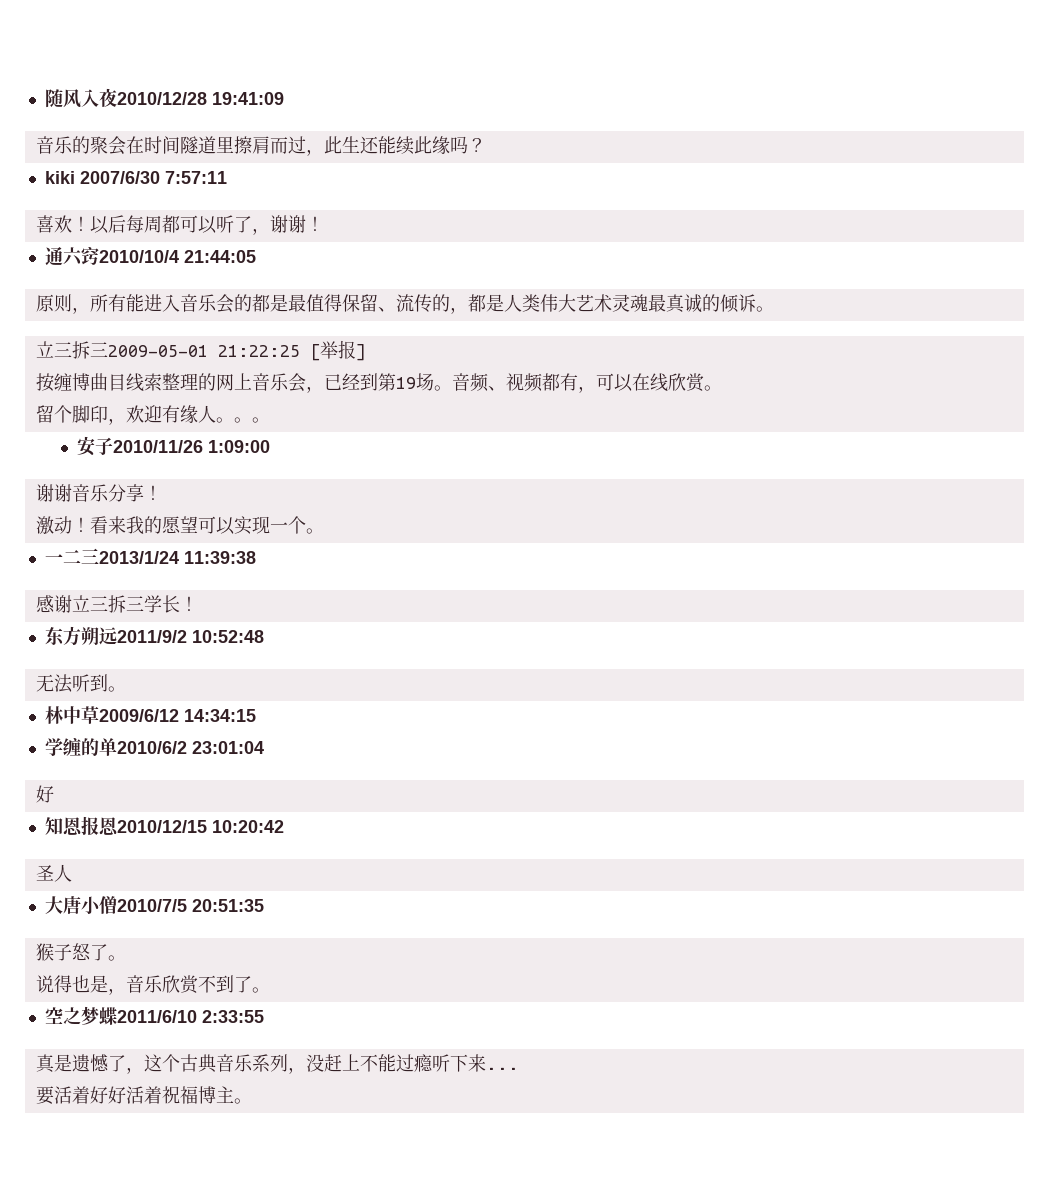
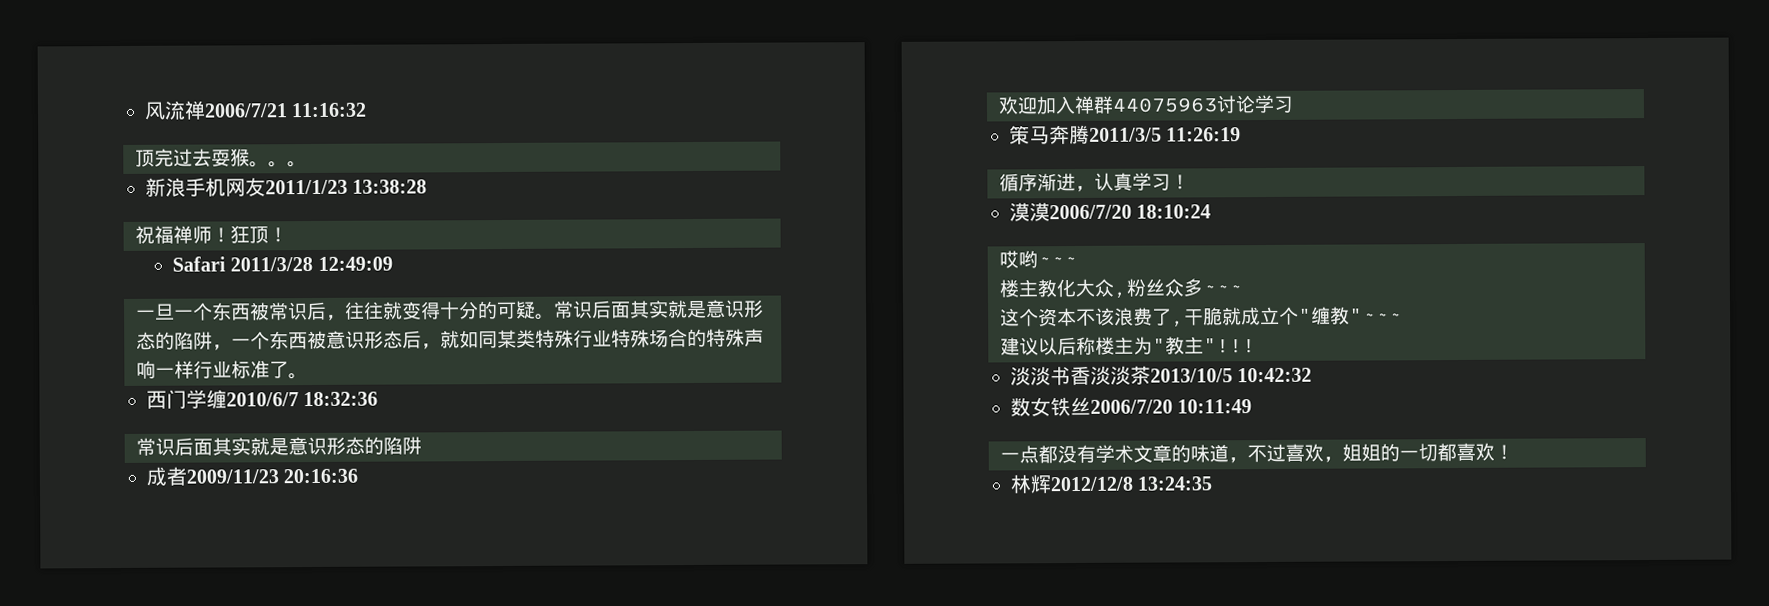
[44,88,284,108] [35,136,486,156] [44,171,227,184] [35,215,324,235] [44,246,256,266] [35,294,774,314] [35,340,366,361] [35,373,722,393] [35,405,270,425] [76,436,270,456] [35,484,162,502] [35,516,324,535] [44,548,256,564] [35,595,198,613] [44,626,264,646] [35,674,126,693] [44,706,256,724] [44,738,264,756] [35,785,54,803] [44,816,284,836] [35,864,72,882] [44,896,264,914] [35,943,126,961] [35,975,270,995] [44,1006,264,1025] [35,1054,519,1074] [35,1086,252,1105] 随风入夜2010/12/28 19:41:09 // 音乐的聚会在时间隧道里擦肩而过，此生还能续此缘吗？ // kiki 2007/6/30 7:57:11 // 喜欢！以后每周都可以听了，谢谢！ // 通六窍2010/10/4 21:44:05 // 原则，所有能进入音乐会的都是最值得保留、流传的，都是人类伟大艺术灵魂最真诚的倾诉。 // 立三拆三2009-05-01 21:22:25 [举报] // 按缠博曲目线索整理的网上音乐会，已经到第19场。音频、视频都有，可以在线欣赏。 // 留个脚印，欢迎有缘人。。。 // 安子2010/11/26 1:09:00 // 谢谢音乐分享！ // 激动！看来我的愿望可以实现一个。 // 一二三2013/1/24 11:39:38 // 感谢立三拆三学长！ // 东方朔远2011/9/2 10:52:48 // 无法听到。 // 林中草2009/6/12 14:34:15 // 学缠的单2010/6/2 23:01:04 // 好 // 知恩报恩2010/12/15 10:20:42 // 圣人 // 大唐小僧2010/7/5 20:51:35 // 猴子怒了。 // 说得也是，音乐欣赏不到了。 // 空之梦蝶2011/6/10 2:33:55 // 真是遗憾了，这个古典音乐系列，没赶上不能过瘾听下来... // 要活着好好活着祝福博主。 -> [144,100,368,120] [135,148,307,168] [145,177,428,197] [135,225,288,244] [171,256,393,272] [136,299,764,321] [136,328,764,351] [136,360,308,380] [146,389,379,409] [136,436,422,456] [146,466,359,486] [998,94,1294,115] [1009,124,1242,145] [999,172,1190,192] [1009,202,1212,222] [999,250,1077,269] [999,278,1242,299] [1000,306,1402,328] [1000,336,1256,356] [1010,365,1313,386] [1010,396,1253,417] [1000,442,1514,464] [1010,474,1213,494] 风流禅2006/7/21 11:16:32 // 顶完过去耍猴。。。 // 新浪手机网友2011/1/23 13:38:28 // 祝福禅师！狂顶！ // Safari 2011/3/28 12:49:09 // 一旦一个东西被常识后，往往就变得十分的可疑。常识后面其实就是意识形态的陷阱，一个东西被意识形态后，就如同某类特殊行业特殊场合的特殊声响一样行业标准了。 // 西门学缠2010/6/7 18:32:36 // 常识后面其实就是意识形态的陷阱 // 成者2009/11/23 20:16:36 // 欢迎加入禅群44075963讨论学习 // 策马奔腾2011/3/5 11:26:19 // 循序渐进，认真学习！ // 漠漠2006/7/20 18:10:24 // 哎哟~~~ // 楼主教化大众,粉丝众多~~~ // 这个资本不该浪费了,干脆就成立个"缠教"~~~ // 建议以后称楼主为"教主"!!! // 淡淡书香淡淡茶2013/10/5 10:42:32 // 数女铁丝2006/7/20 10:11:49 // 一点都没有学术文章的味道，不过喜欢，姐姐的一切都喜欢！ // 林辉2012/12/8 13:24:35

